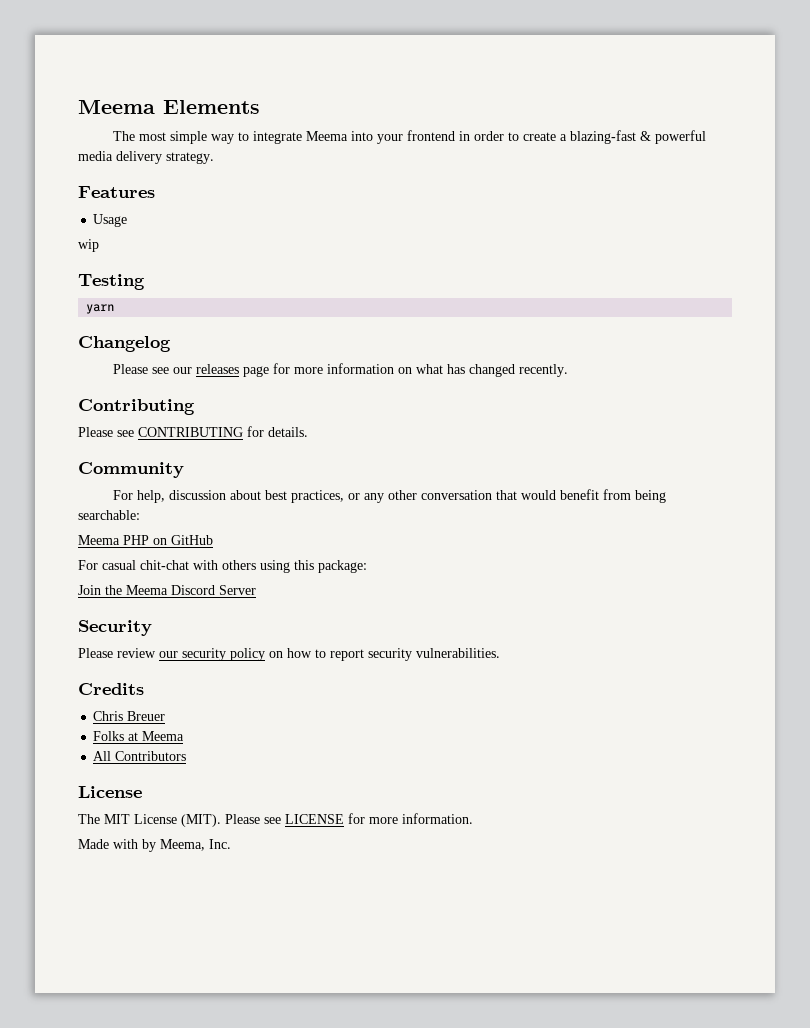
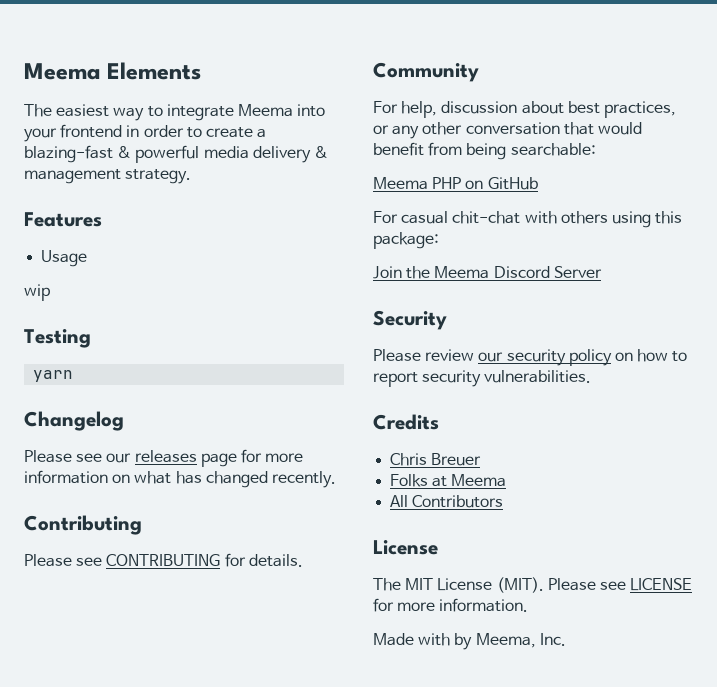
[139,131,208,144] most simple -> [56,104,110,117] easiest
(162, 157) none -> [313,146,328,158] [24,169,121,184] & management

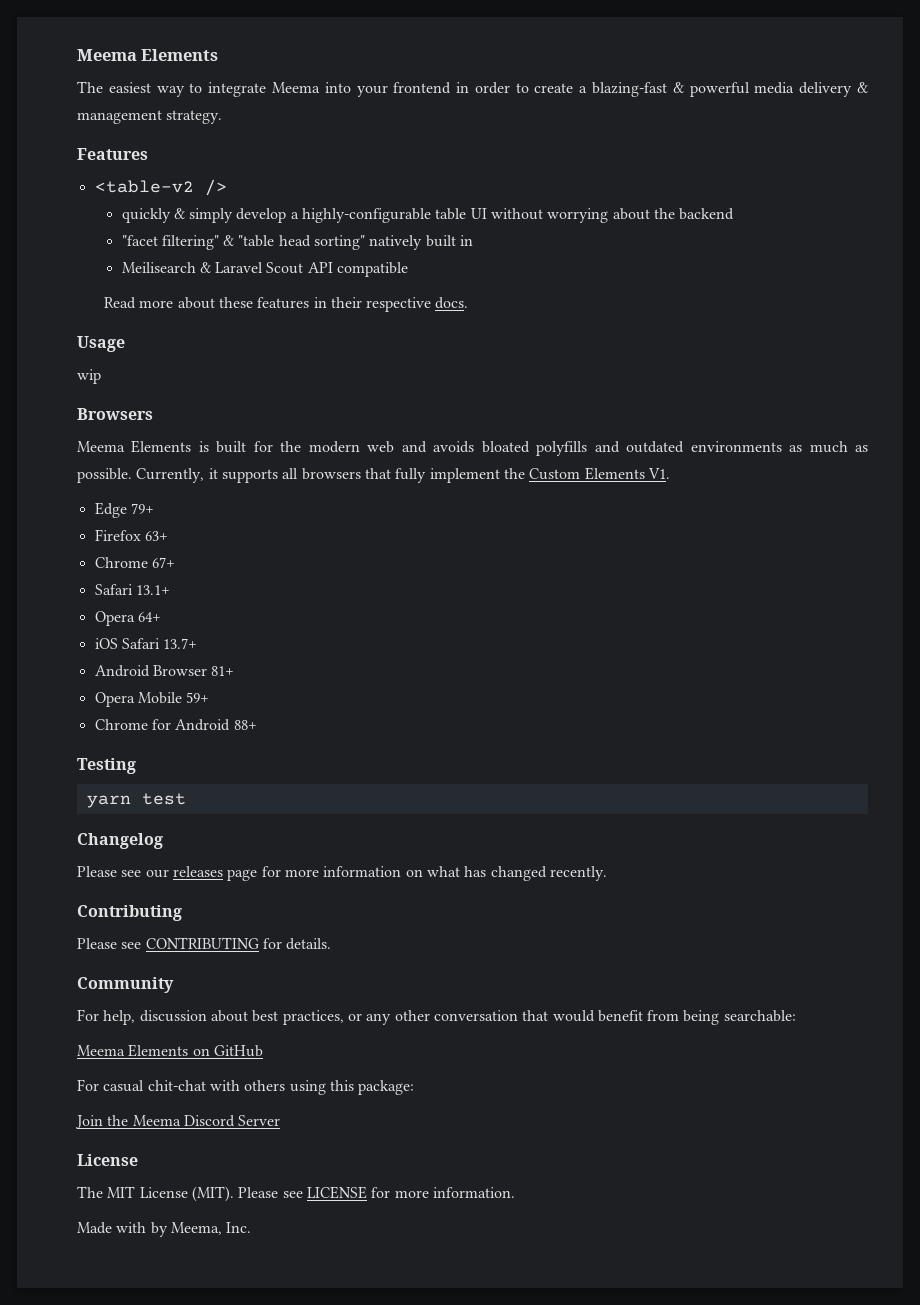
[41,250,88,267] [24,284,50,301] Usage // wip -> [94,179,227,196] [121,208,735,223] [121,235,474,250] [121,262,409,277] [103,297,469,312] [77,336,125,352] [77,369,101,384] [77,408,153,420] [77,440,869,456] [77,467,670,483] [94,502,154,518] [94,529,168,541] [94,557,175,568] [94,584,170,595] [94,611,161,626] [94,638,198,649] [94,665,235,677] [94,692,210,707] [94,719,257,731] <table-v2 /> // quickly & simply develop a highly-configurable table UI without worrying about the backend // "facet filtering" & "table head sorting" natively built in // Meilisearch & Laravel Scout API compatible // Read more about these features in their respective docs. // Usage // wip // Browsers // Meema Elements is built for the modern web and avoids bloated polyfills and outdated environments as much as possible. Currently, it supports all browsers that fully implement the Custom Elements V1. // Edge 79+ // Firefox 63+ // Chrome 67+ // Safari 13.1+ // Opera 64+ // iOS Safari 13.7+ // Android Browser 81+ // Opera Mobile 59+ // Chrome for Android 88+
(74, 376) none -> [141,793,186,805] test
[432,177,462,189] PHP -> [128,1044,189,1057] Elements
[373,310,447,330] [373,349,688,366] [373,370,592,387] [373,414,439,430] [390,453,482,466] [390,474,507,487] [390,495,504,508] // Security // Please review our security policy on how to report security vulnerabilities. // Credits // Chris Breuer // Folks at Meema // All Contributors -> (281, 1120) none

